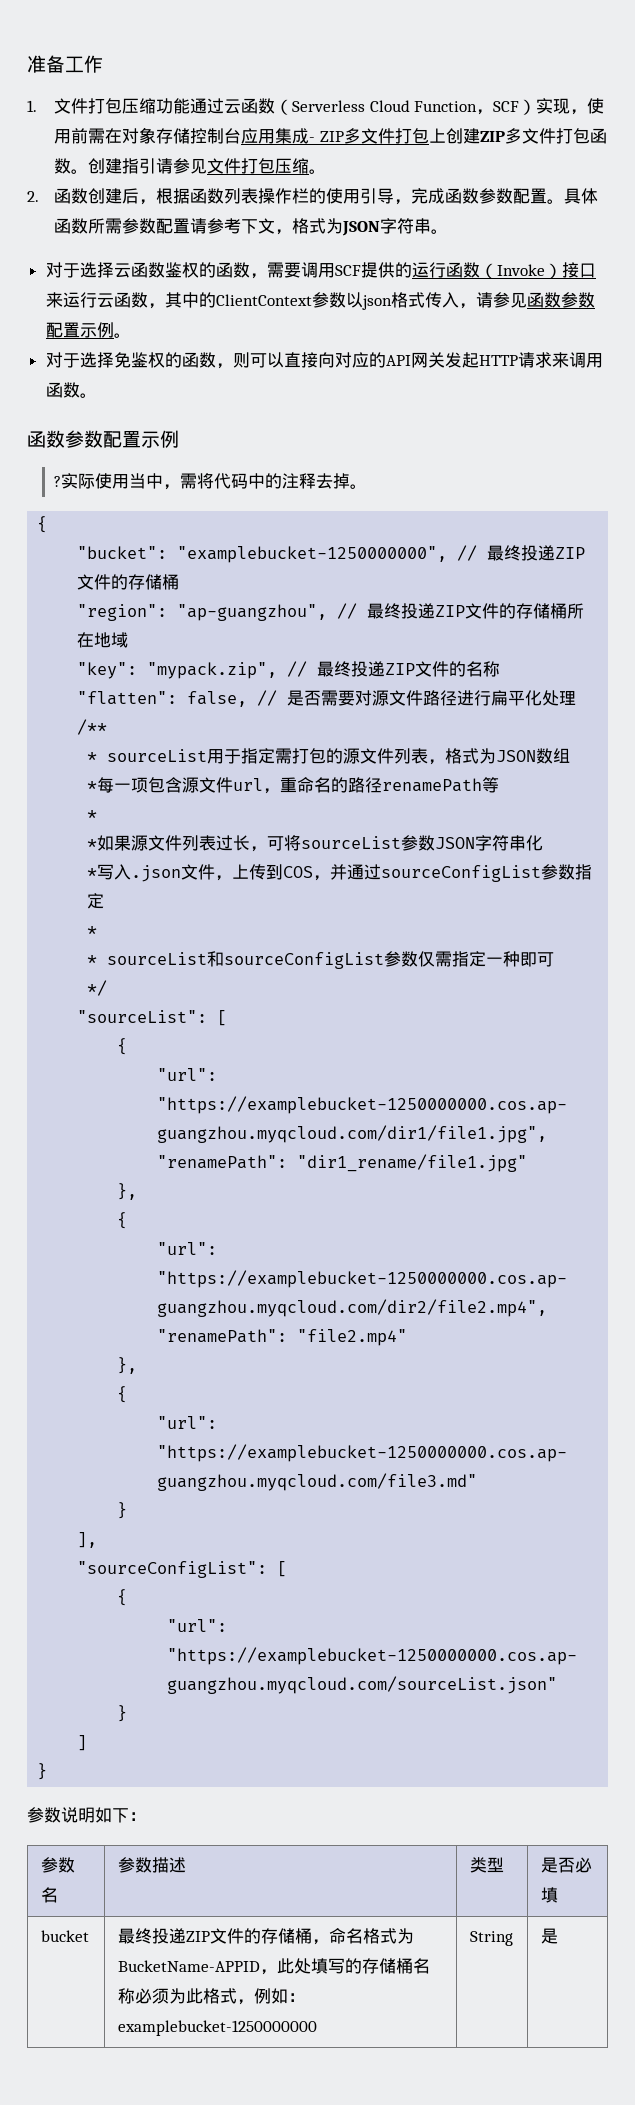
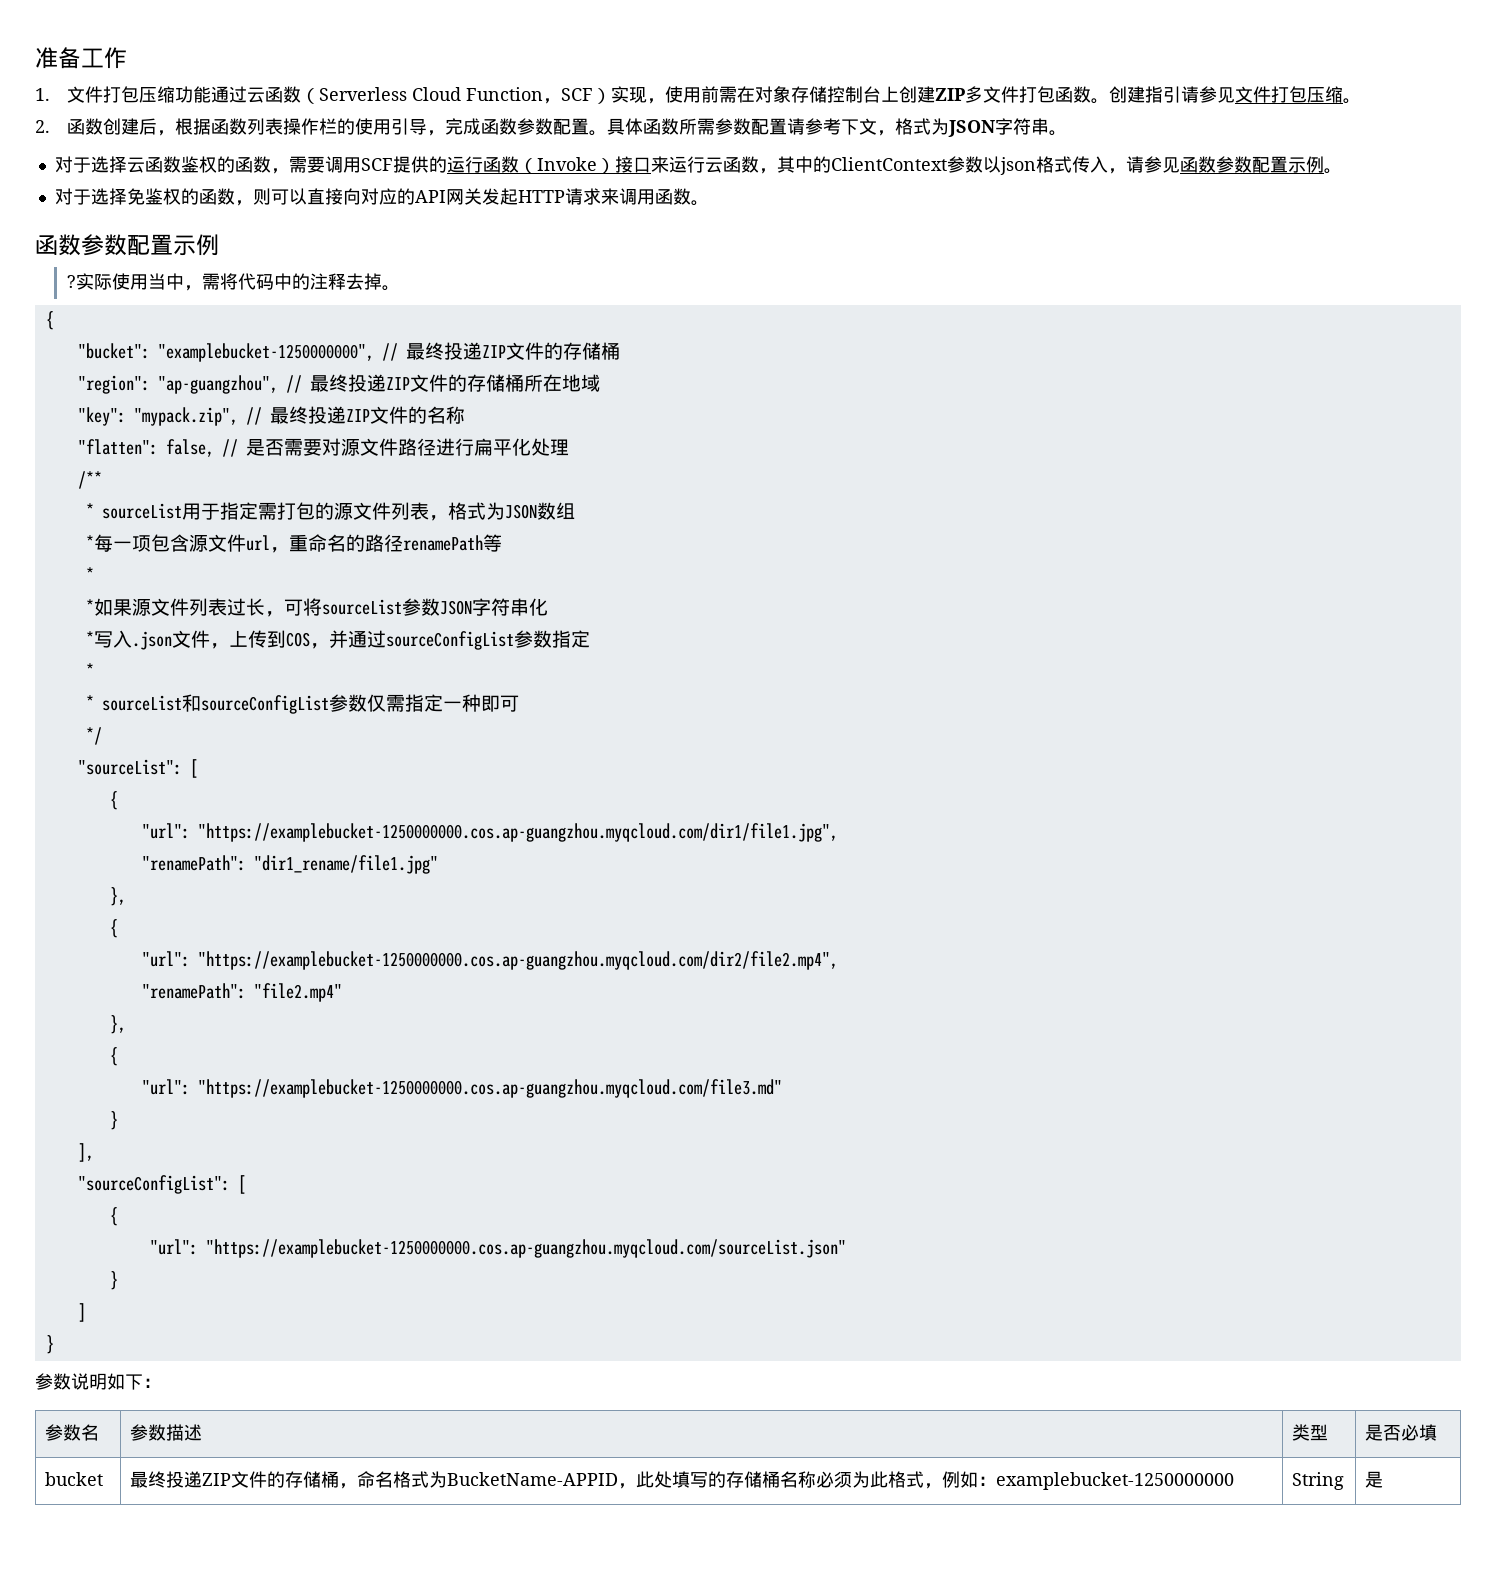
[241,128,429,144] 应用集成- ZIP多文件打包 -> (881, 94) none

